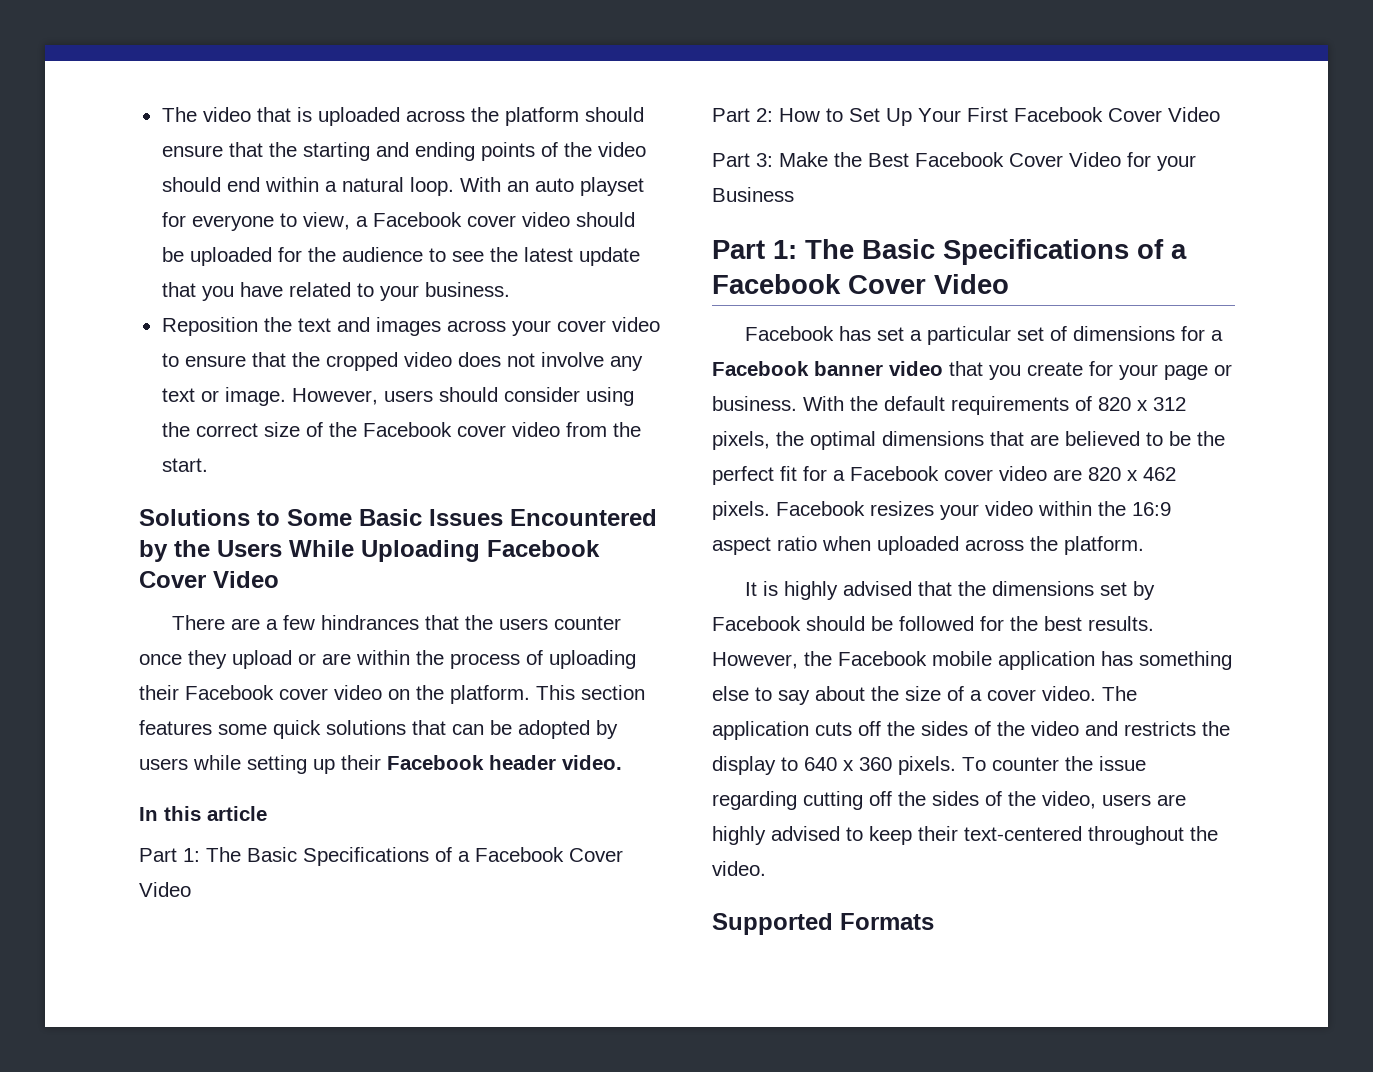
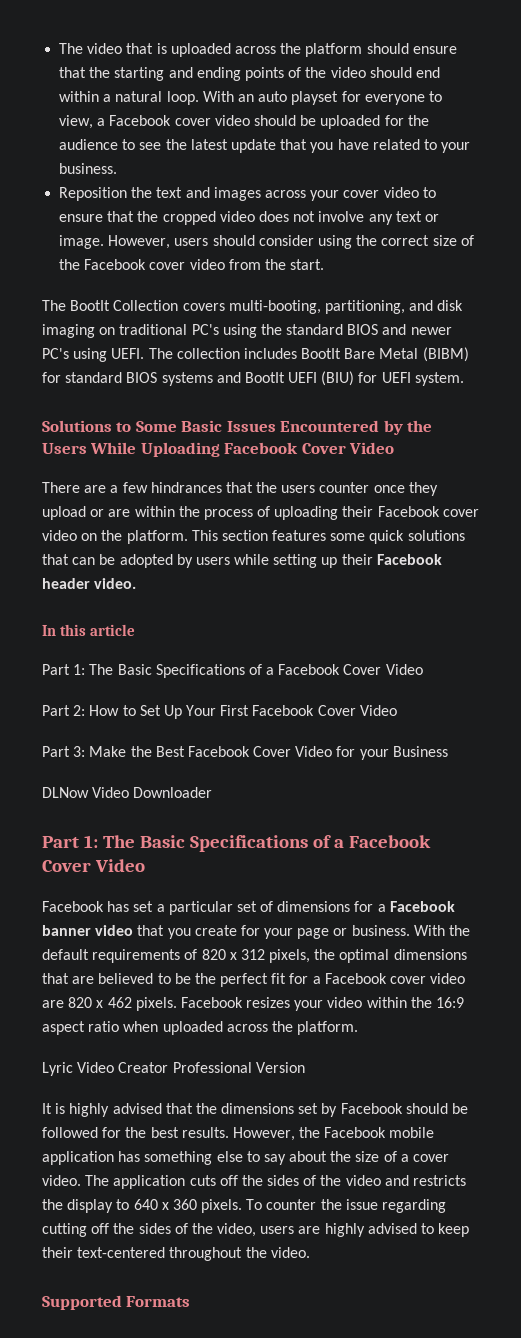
(208, 465) none -> [42,300,464,314] [42,324,452,338] [42,347,469,362] [42,371,464,386] // The BootIt Collection covers multi-booting, partitioning, and disk imaging on traditional PC's using the standard BIOS and newer PC's using UEFI. The collection includes BootIt Bare Metal (BIBM) for standard BIOS systems and BootIt UEFI (BIU) for UEFI system.
(794, 194) none -> [42,787,213,798] // DLNow Video Downloader
(1144, 545) none -> [42,1062,305,1076] // Lyric Video Creator Professional Version

